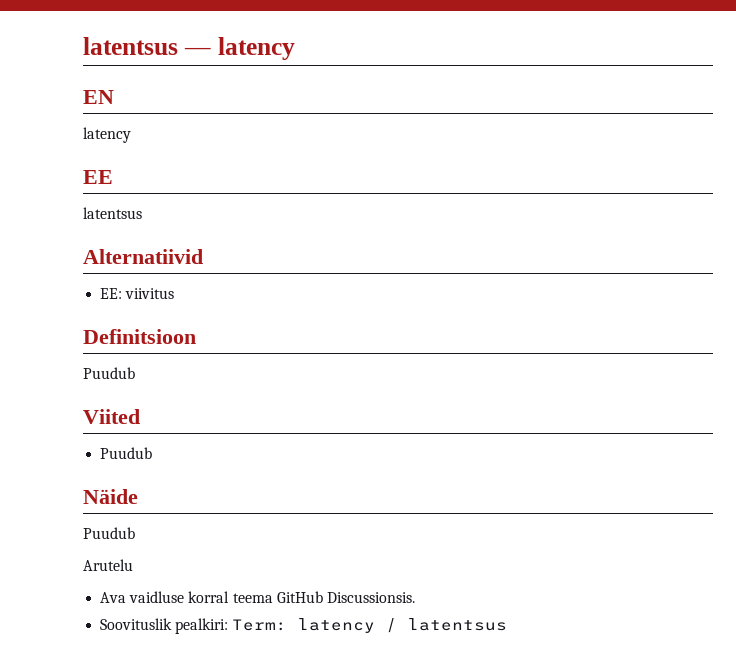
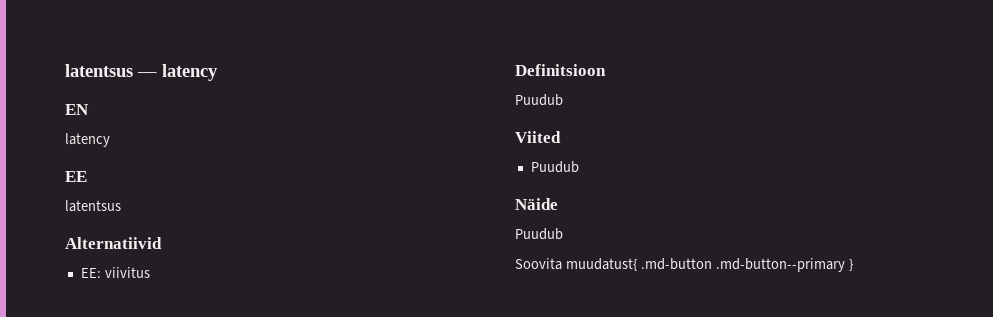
[83,559,133,571] [100,591,415,603] [100,618,508,634] Arutelu // Ava vaidluse korral teema GitHub Discussionsis. // Soovituslik pealkiri: Term: latency / latentsus -> [515,258,853,272] Soovita muudatust{ .md-button .md-button--primary }

